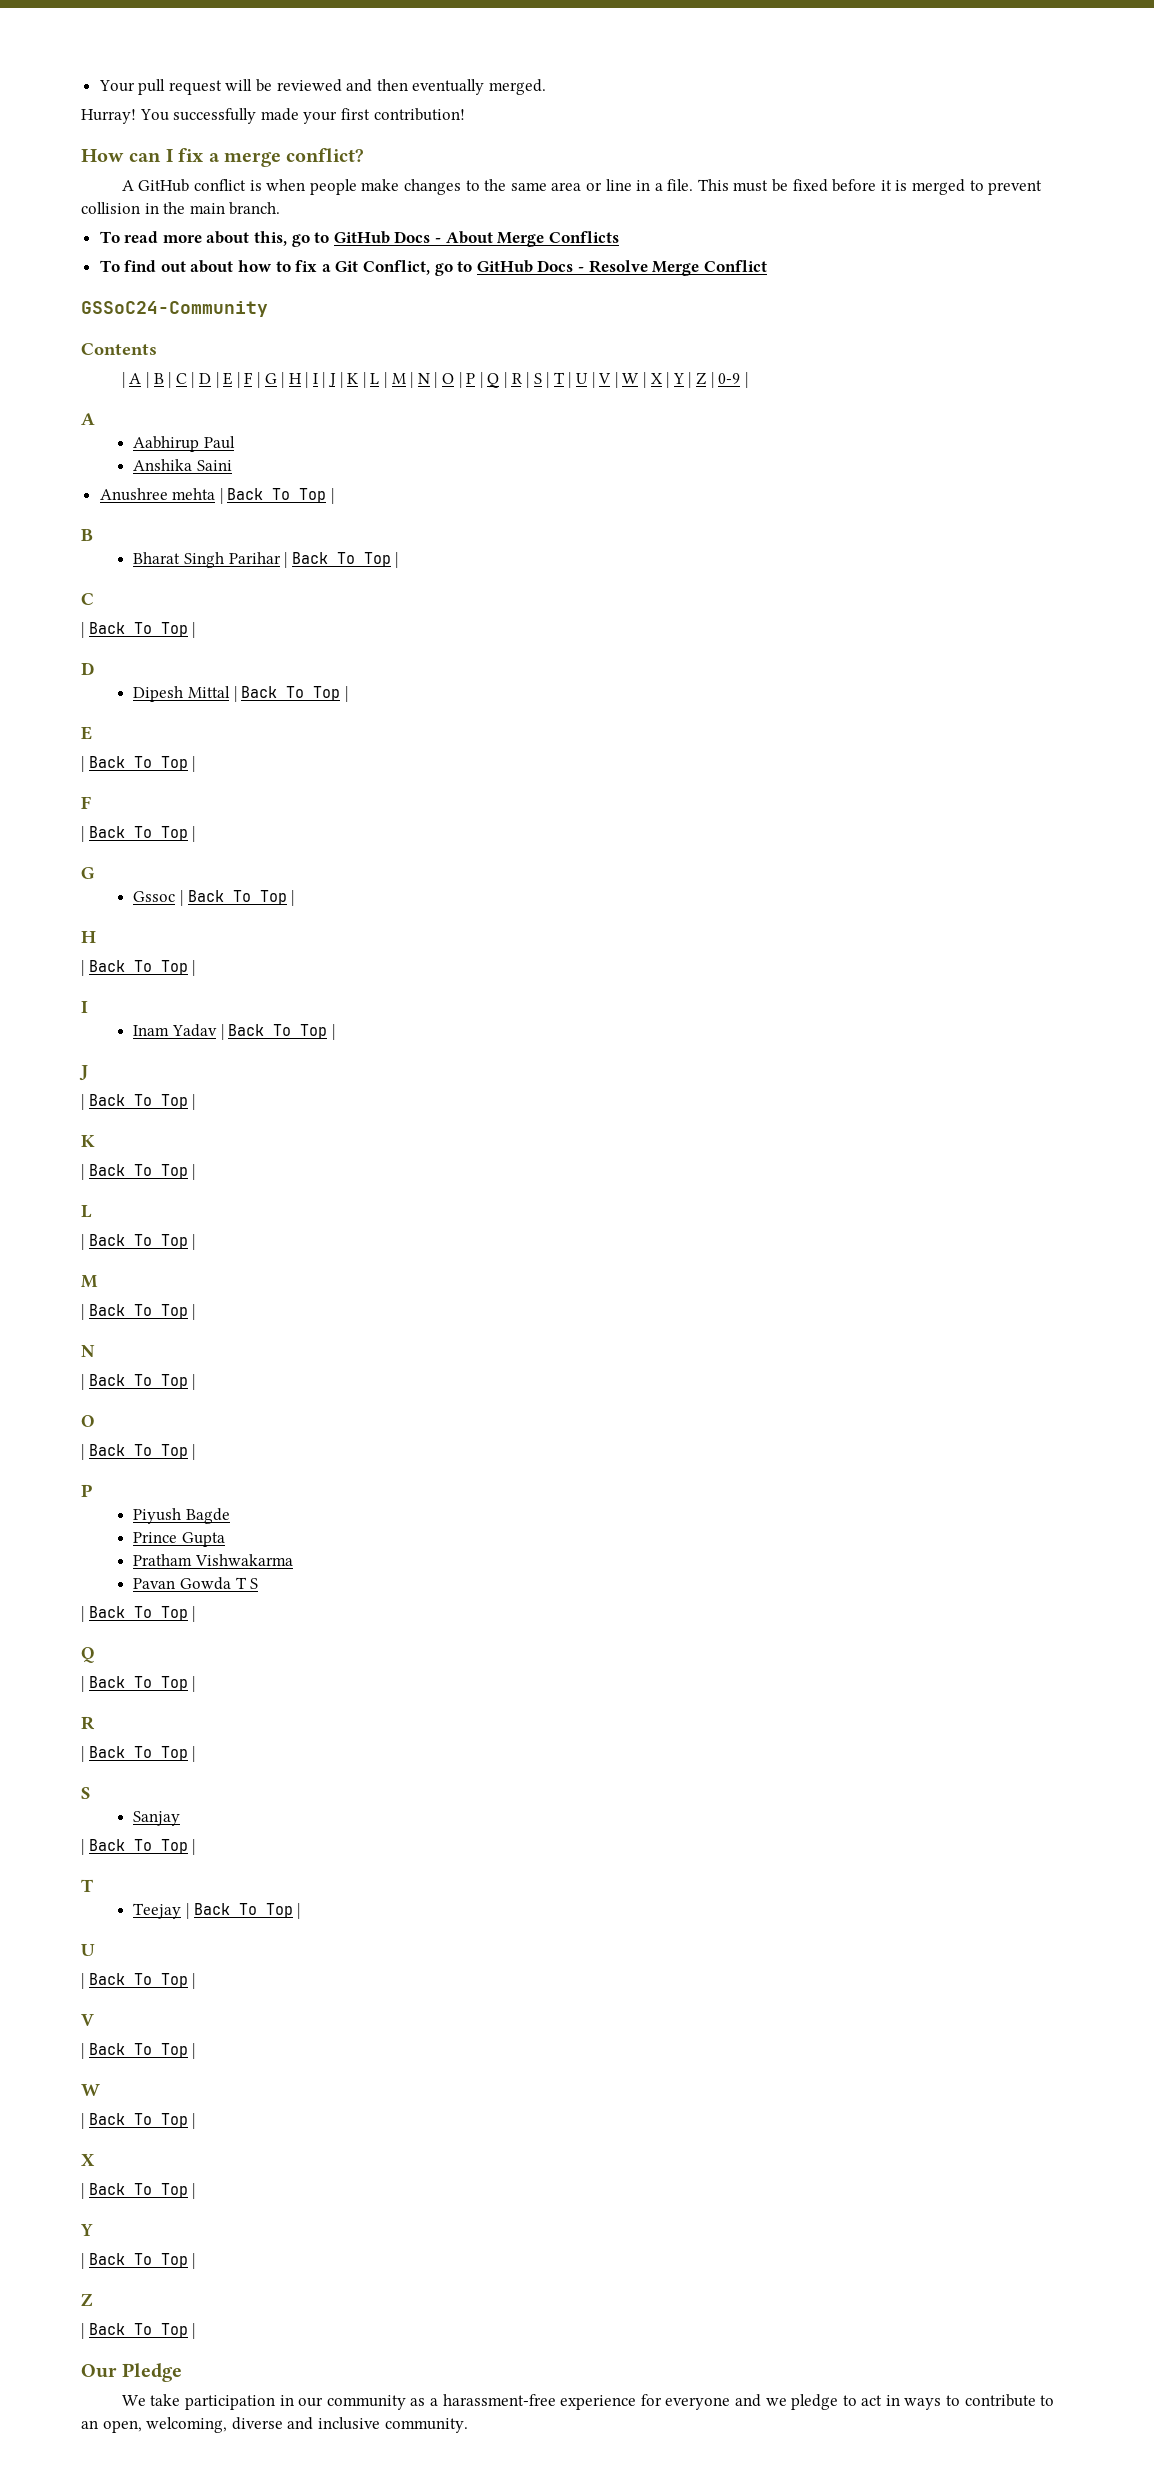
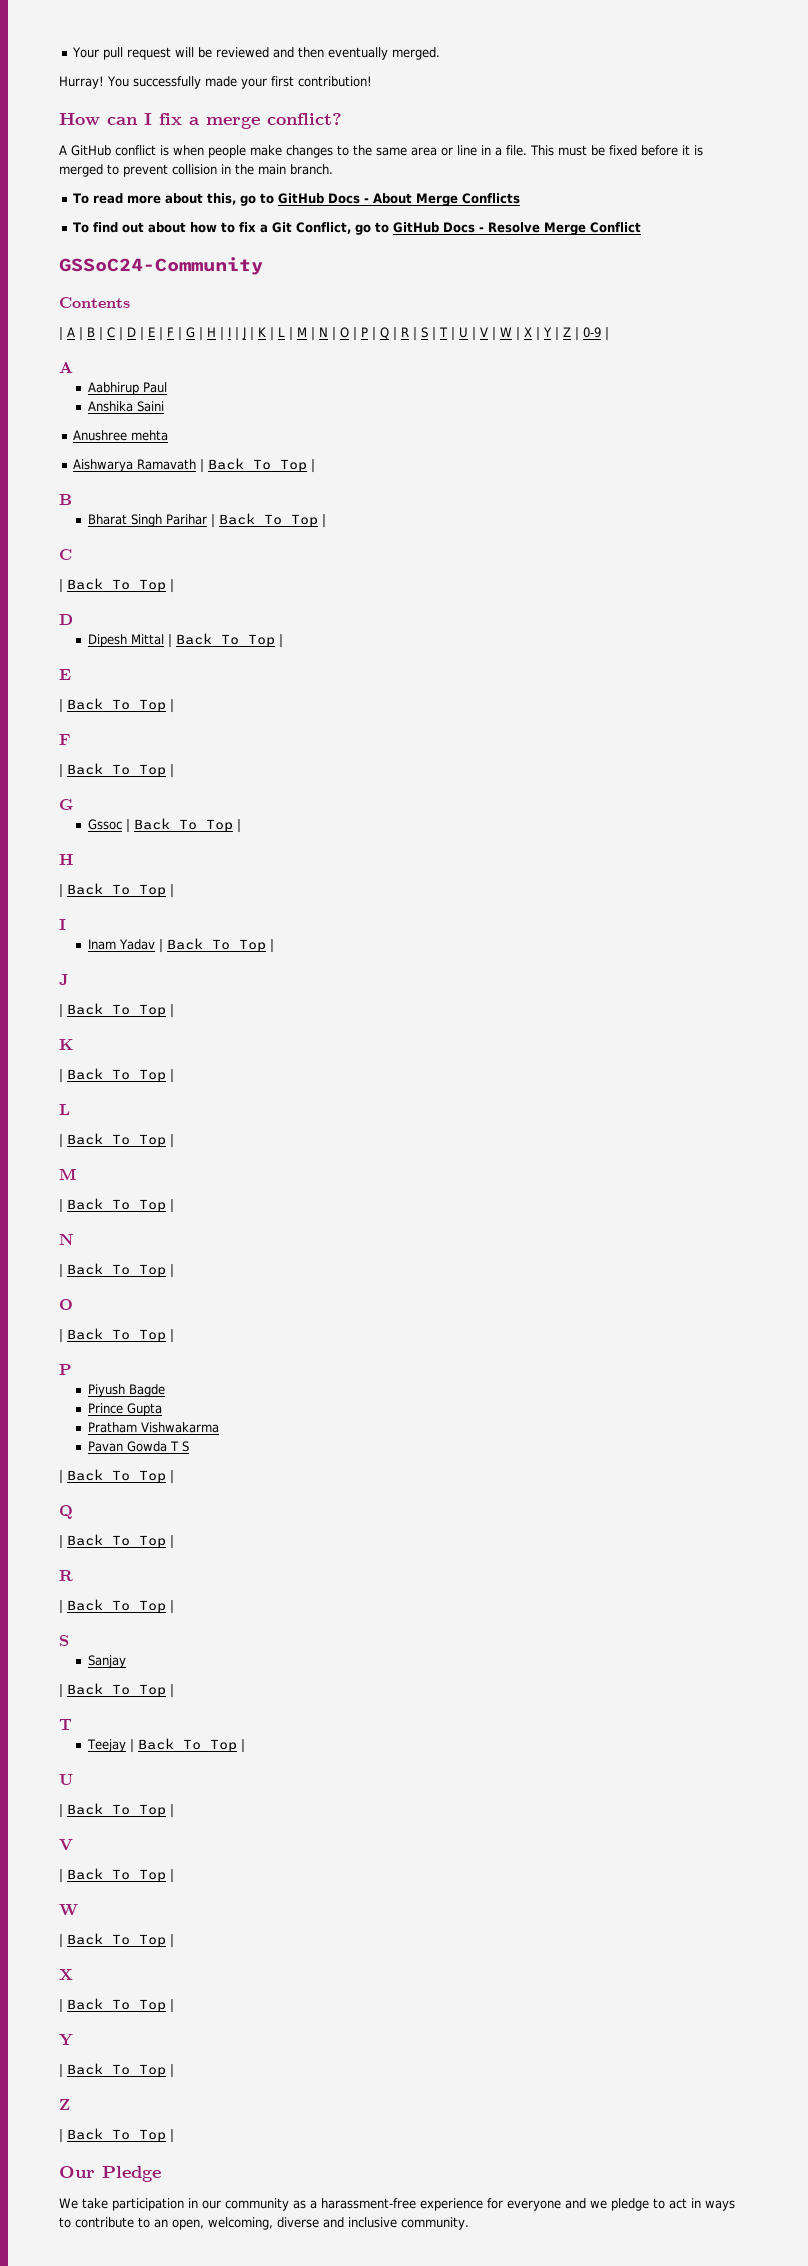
(216, 494) none -> [72,459,196,472] // Aishwarya Ramavath

